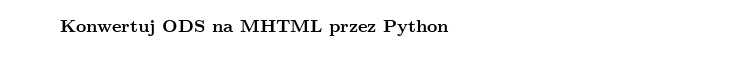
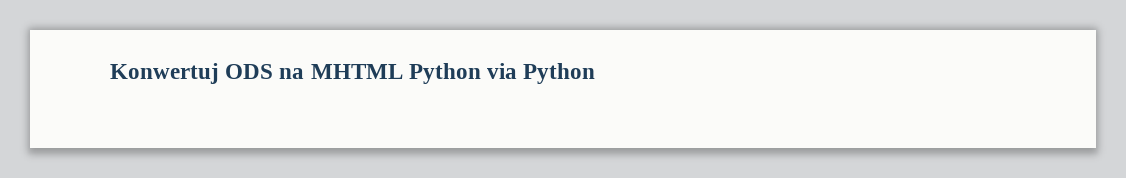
[329,24,376,36] przez -> [408,63,518,84] Python via

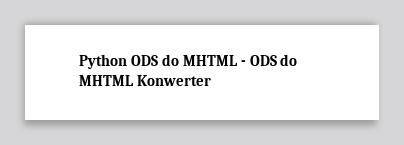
[110,63,596,84] Konwertuj ODS na MHTML Python via Python -> [79,54,298,69] [79,75,211,86] Python ODS do MHTML - ODS do MHTML Konwerter

